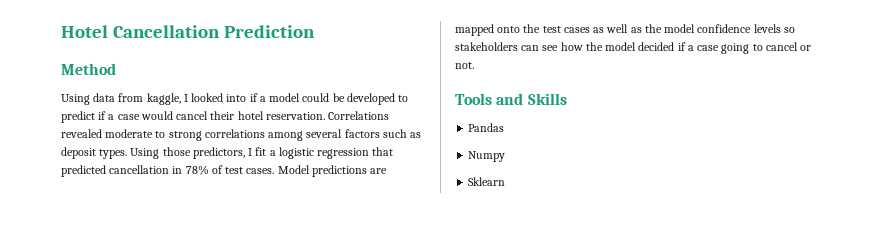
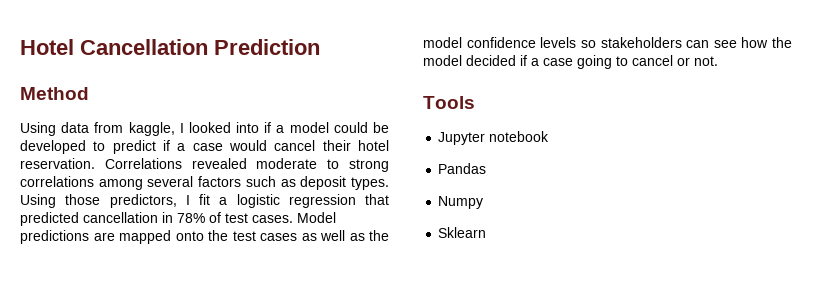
[496,93,567,105] and Skills -> [438,131,550,145] // Jupyter notebook

